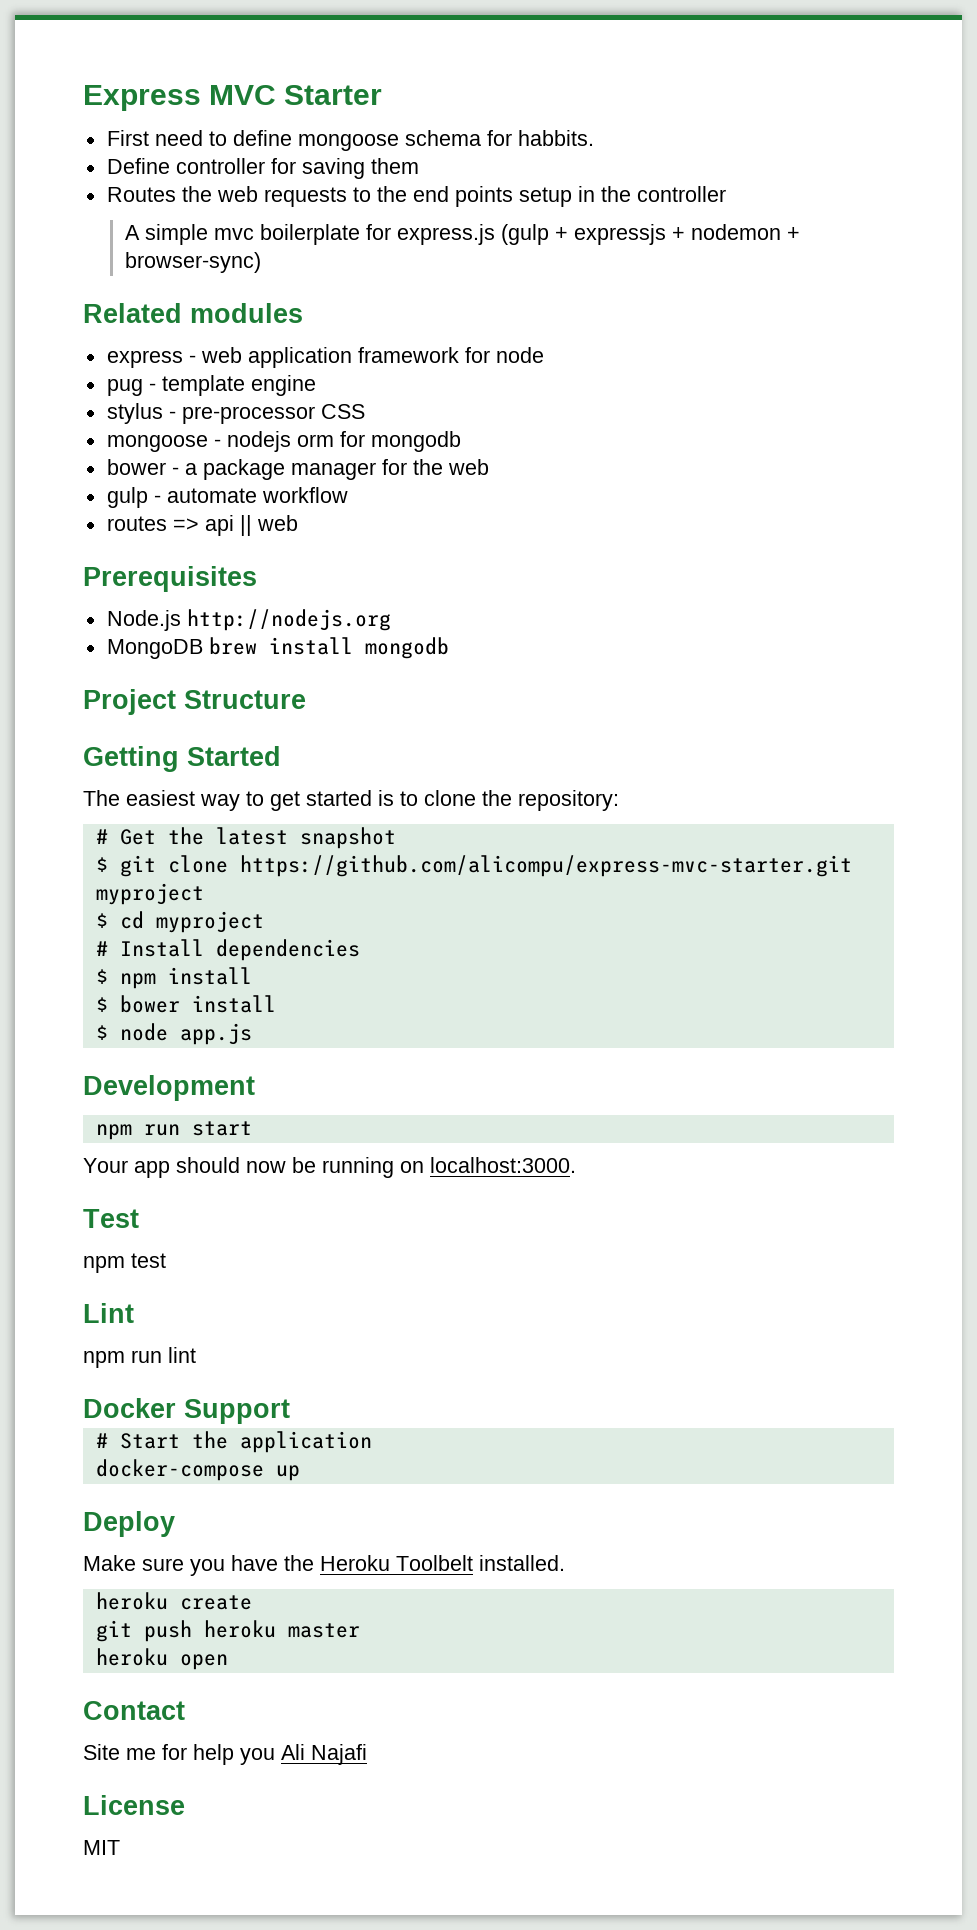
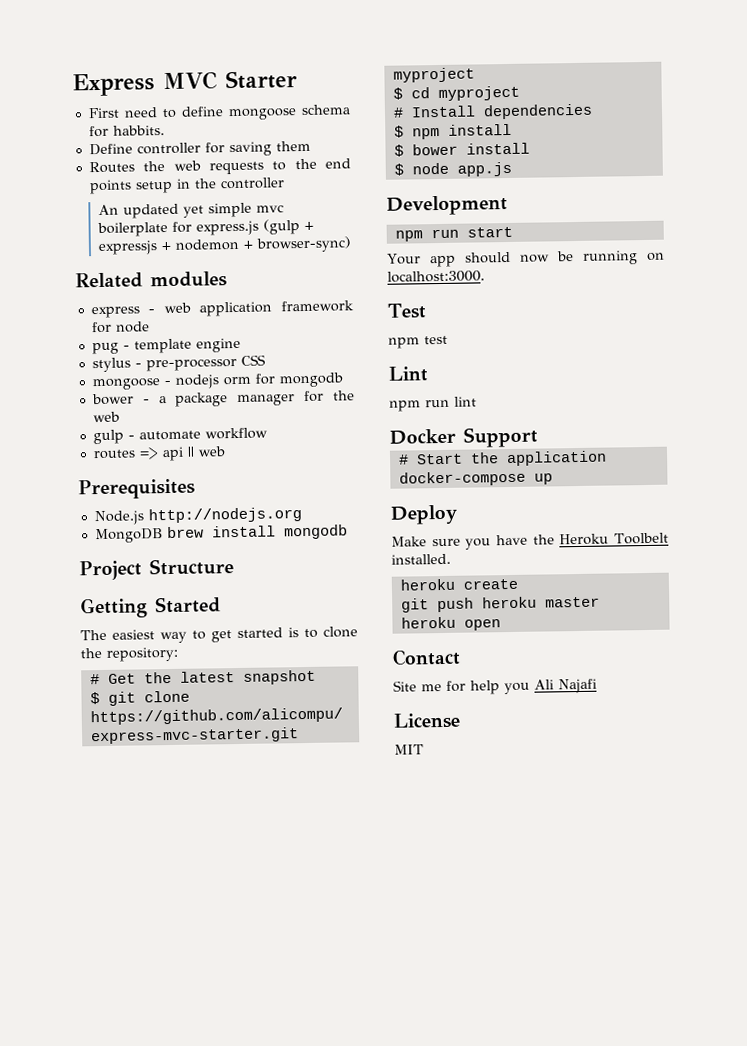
[125,225,141,240] A -> [98,203,205,219] An updated yet

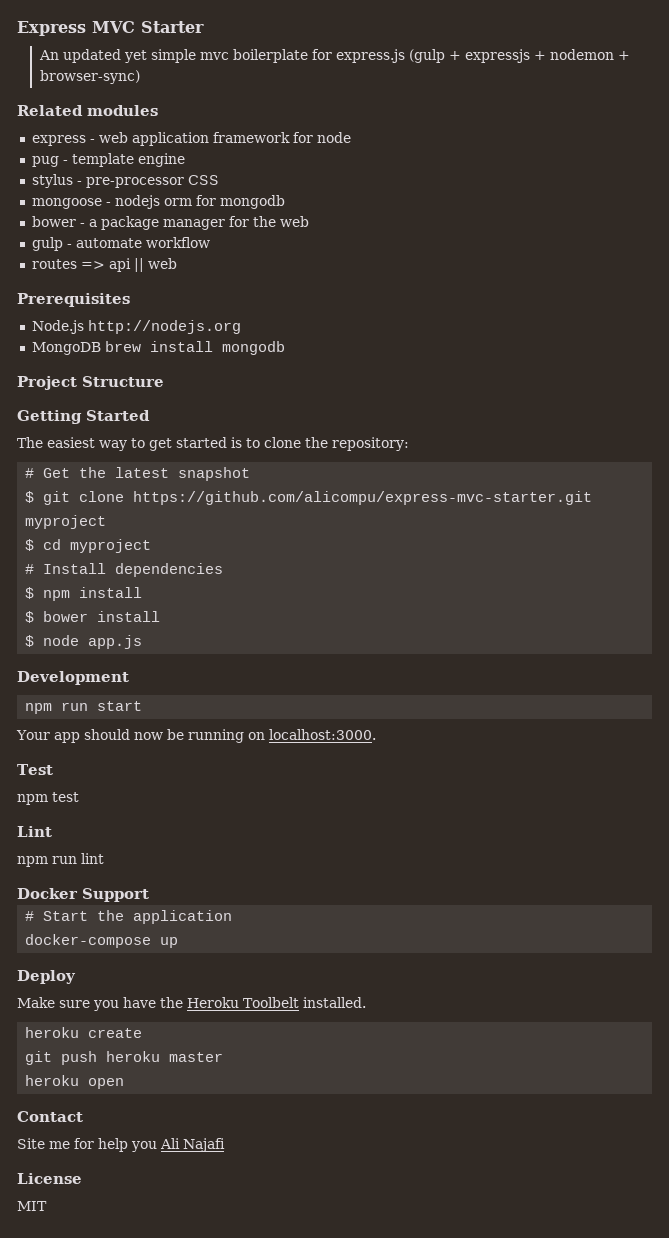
[87,104,351,121] [88,125,165,138] [88,140,311,157] [88,158,351,175] [88,177,285,195] // First need to define mongoose schema for habbits. // Define controller for saving them // Routes the web requests to the end points setup in the controller -> (204, 27) none

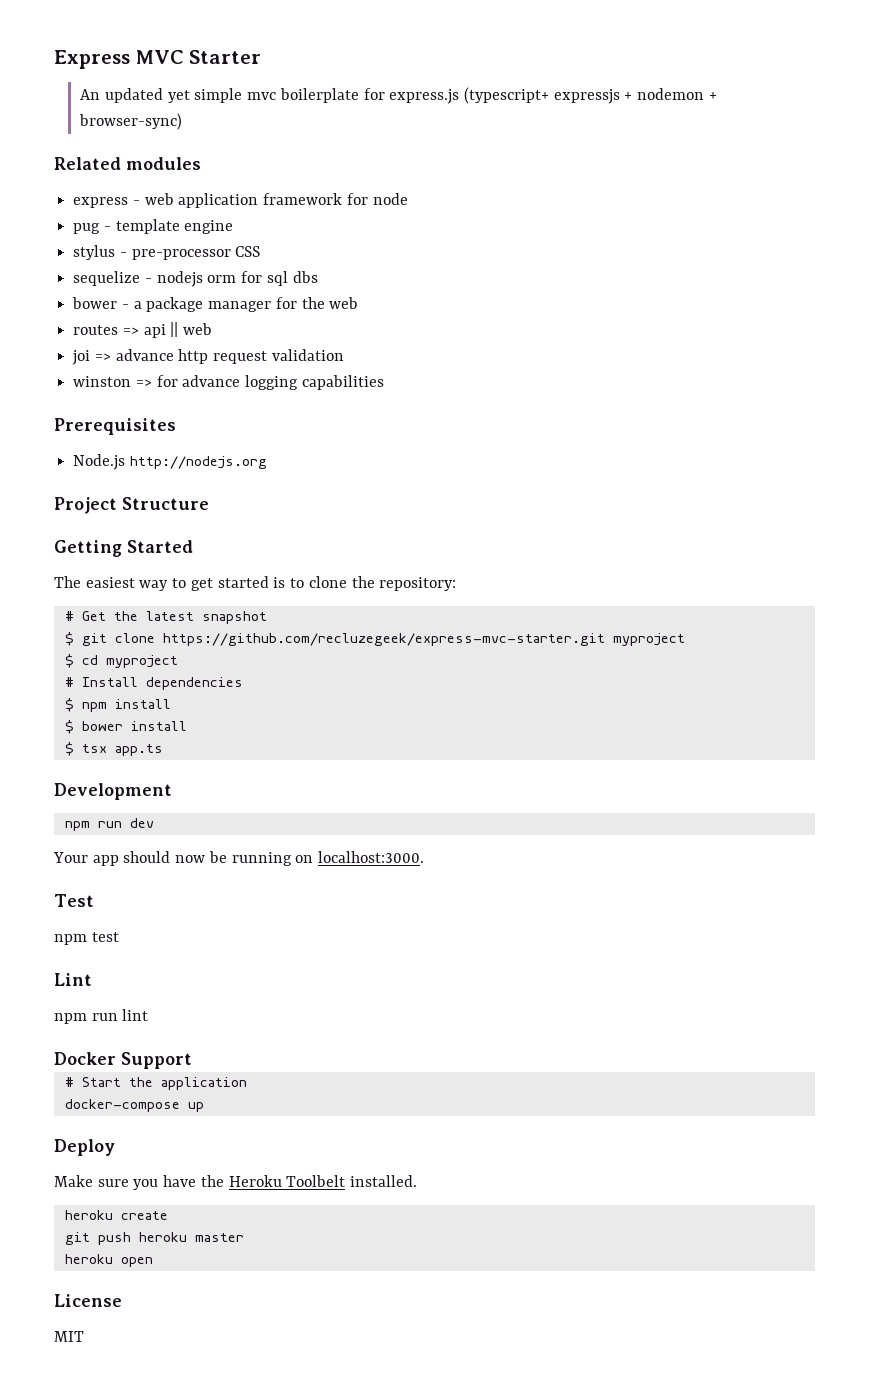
[408,49,461,63] (gulp + -> [463,87,549,104] (typescript+
[31,198,102,209] mongoose -> [73,271,141,286] sequelize
[219,195,285,209] mongodb -> [266,271,318,286] sql dbs
[31,237,210,251] // gulp - automate workflow -> (359, 303) none
(177, 263) none -> [72,349,344,365] [73,375,384,390] // joi => advance http request validation // winston => for advance logging capabilities
[31,341,285,355] // MongoDB brew install mongodb -> (267, 462) none
[133,491,593,505] https://github.com/alicompu/express-mvc-starter.git -> [162,633,605,646] https://github.com/recluzegeek/express-mvc-starter.git
[43,635,143,649] node app.js -> [81,744,163,756] tsx app.ts
[97,701,143,711] start -> [129,818,154,828] dev
[17,1111,83,1122] [17,1138,225,1152] // Contact // Site me for help you Ali Najafi -> (153, 1262) none

